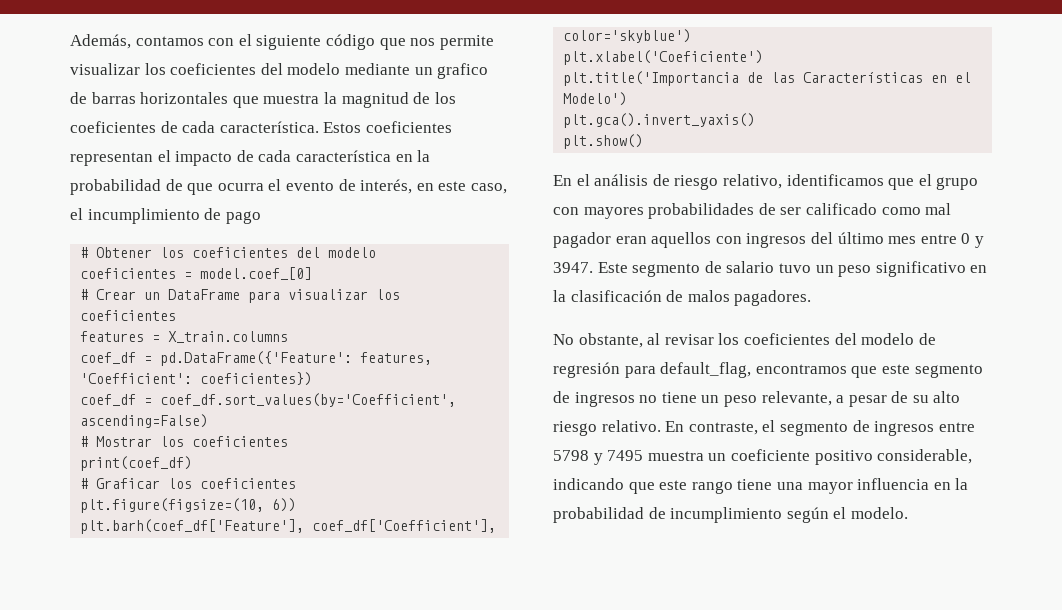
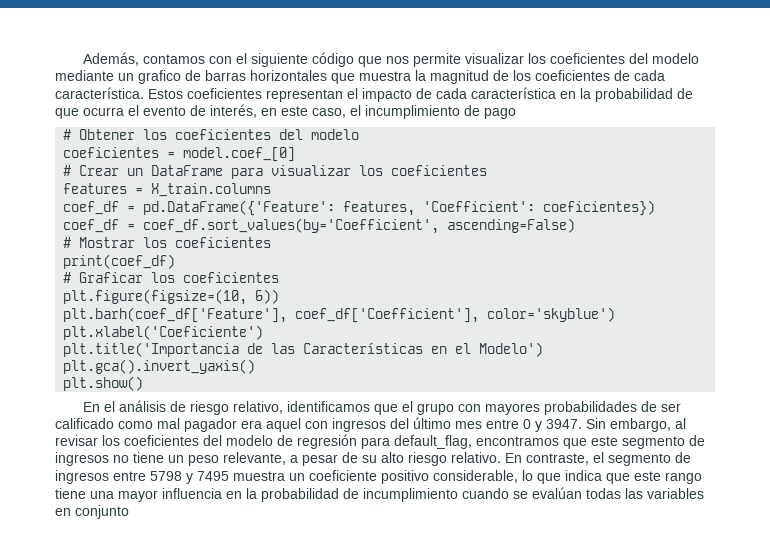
[615,232,712,248] eran aquellos -> [241,418,301,432] era aquel
[597,261,988,277] [553,290,812,306] [553,333,643,348] Este segmento de salario tuvo un peso significativo en la clasificación de malos pagadores. // No obstante, -> [586,418,671,432] Sin embargo,
[553,478,624,490] indicando -> [522,470,602,484] lo que indica
[786,507,908,523] según el modelo. -> [462,487,704,499] [55,505,129,519] cuando se evalúan todas las variables en conjunto

